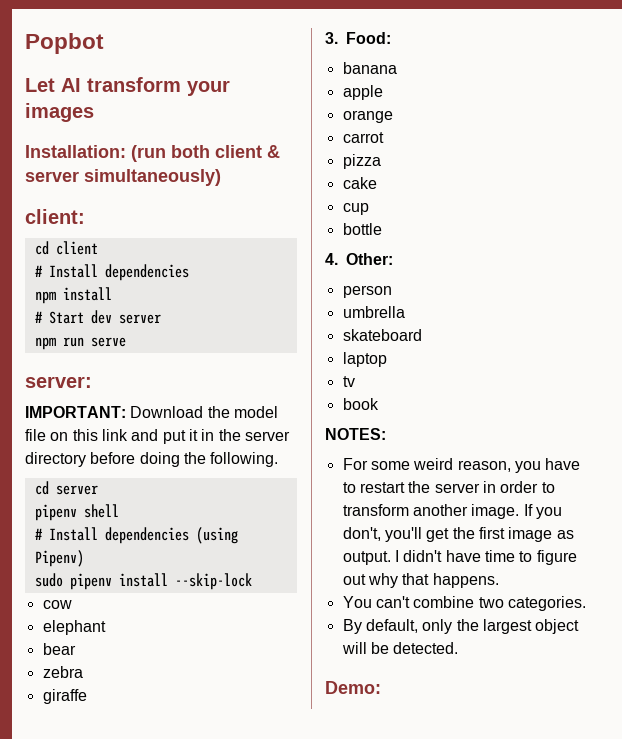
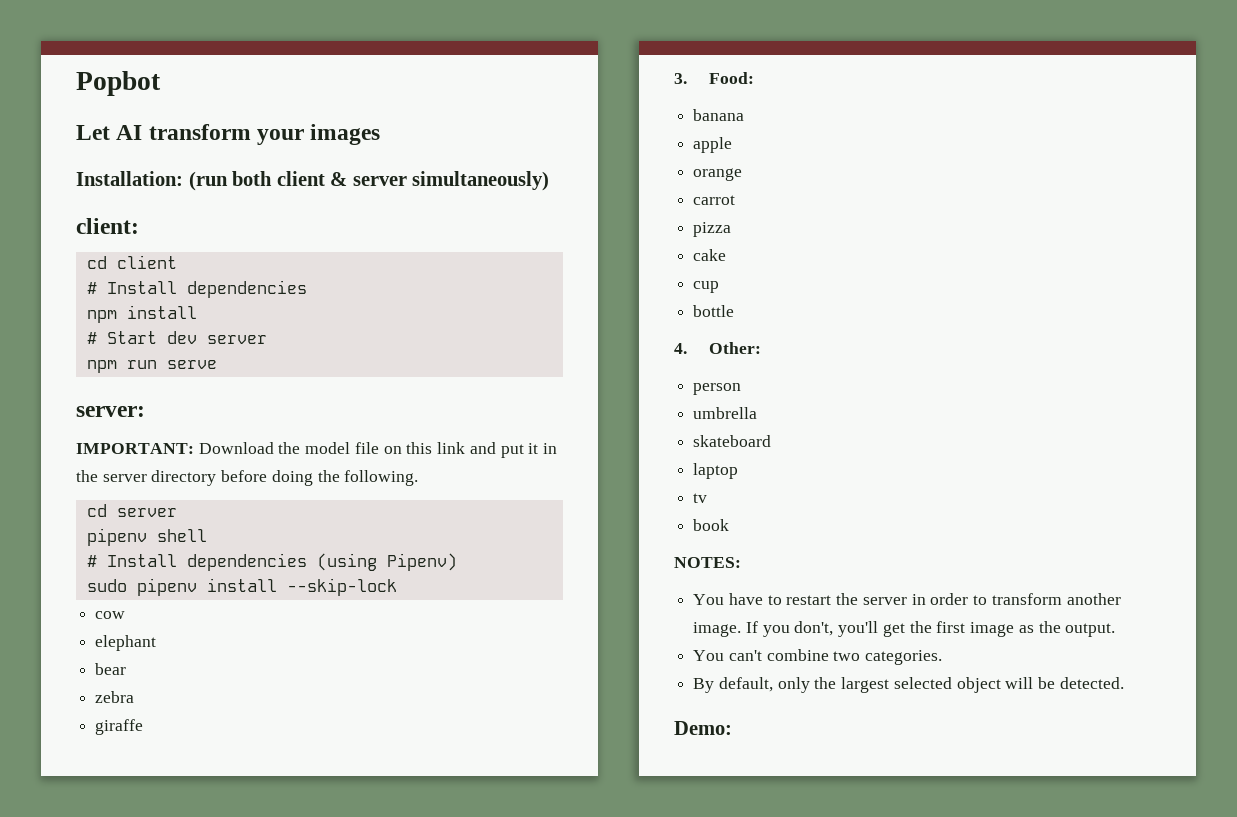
[342,458,541,473] For some weird reason, you -> [693,594,725,605] You
(574, 534) none -> [1038,621,1061,633] the
[394,550,577,565] [342,573,499,588] I didn't have time to figure out why that happens. -> (1116, 630) none
(532, 626) none -> [893,677,952,689] selected

